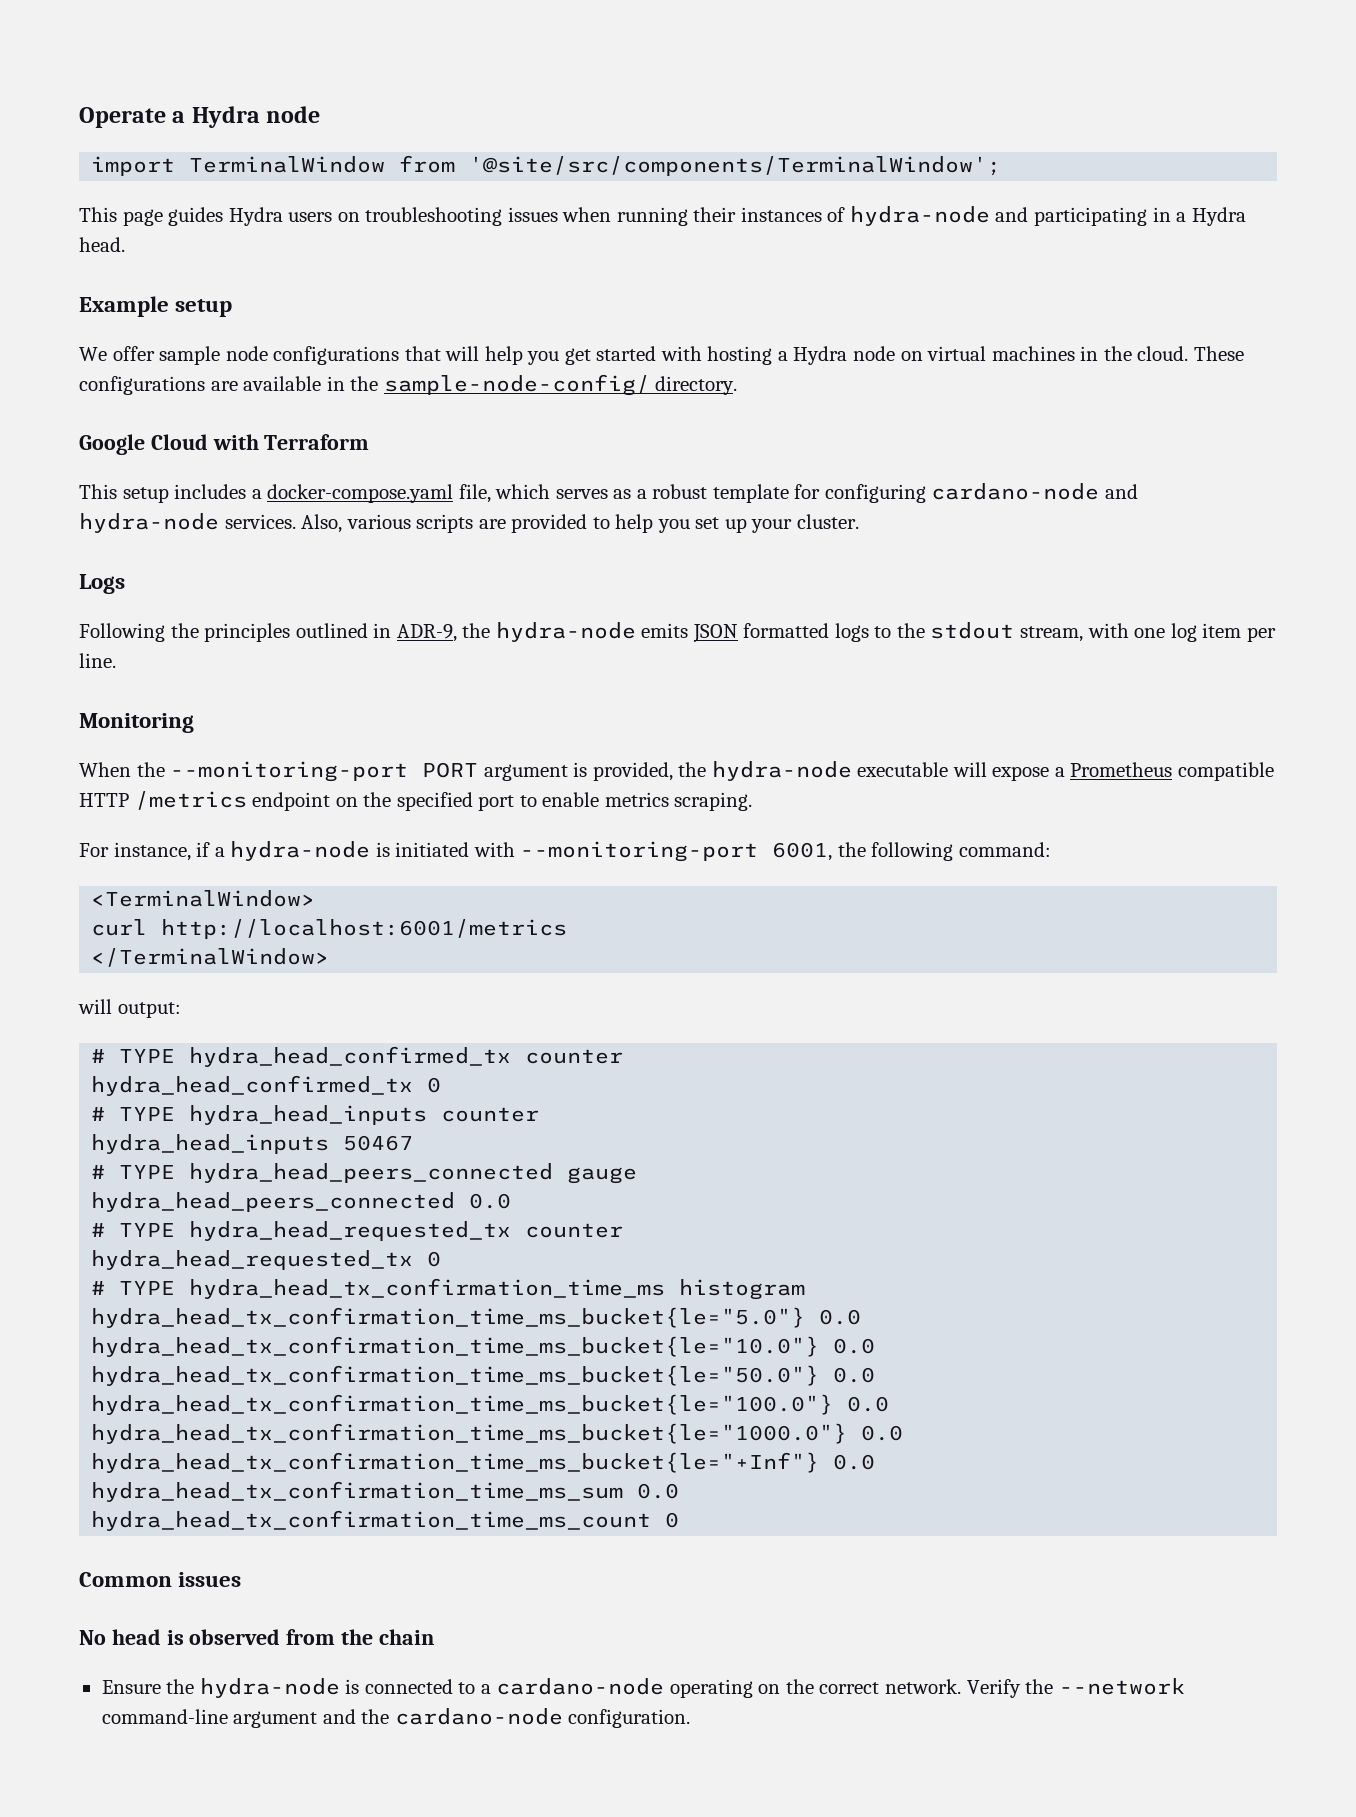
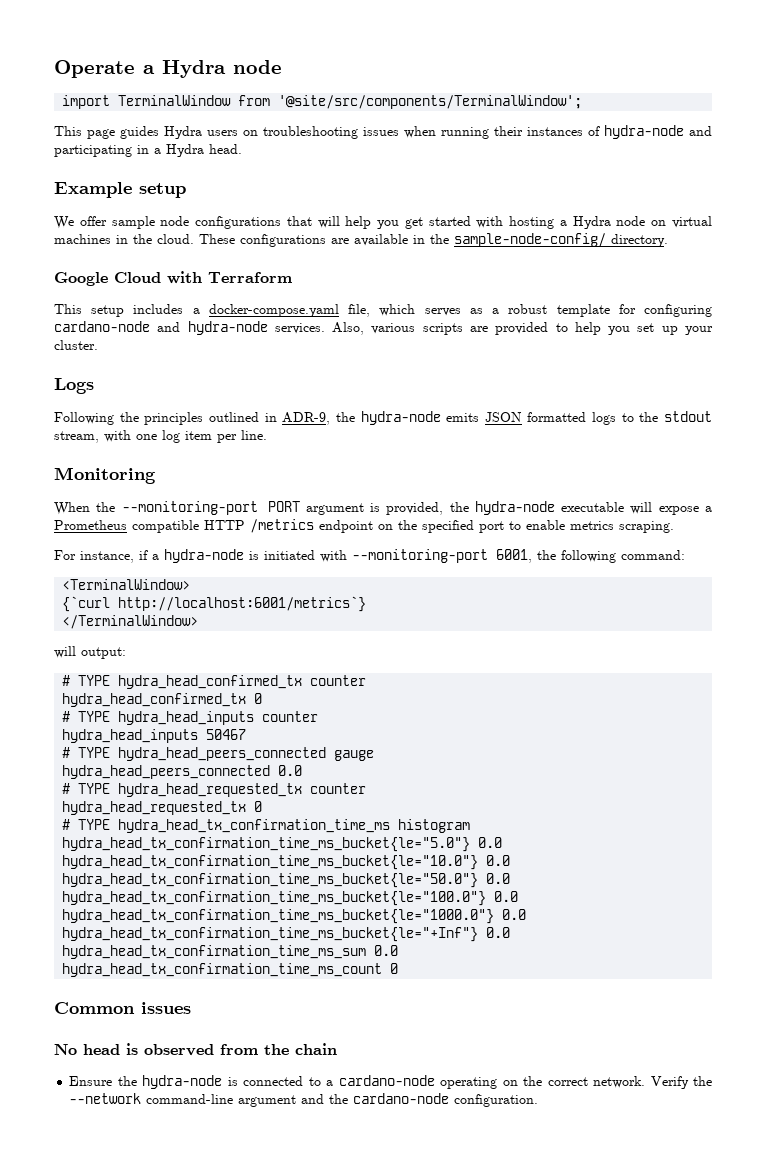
[91,919,568,939] curl http://localhost:6001/metrics -> [62,596,367,612] {`curl http://localhost:6001/metrics`}

